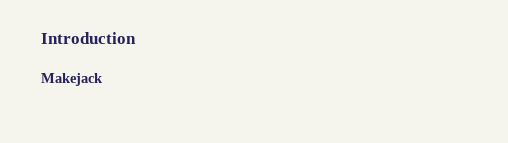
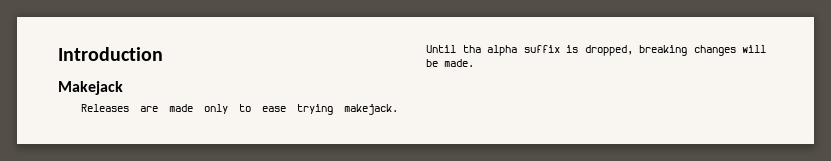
(103, 79) none -> [81,104,399,115] [426,45,766,56] [426,59,474,67] // Releases are made only to ease trying makejack. Until tha alpha suffix is dropped, breaking changes will be made.

